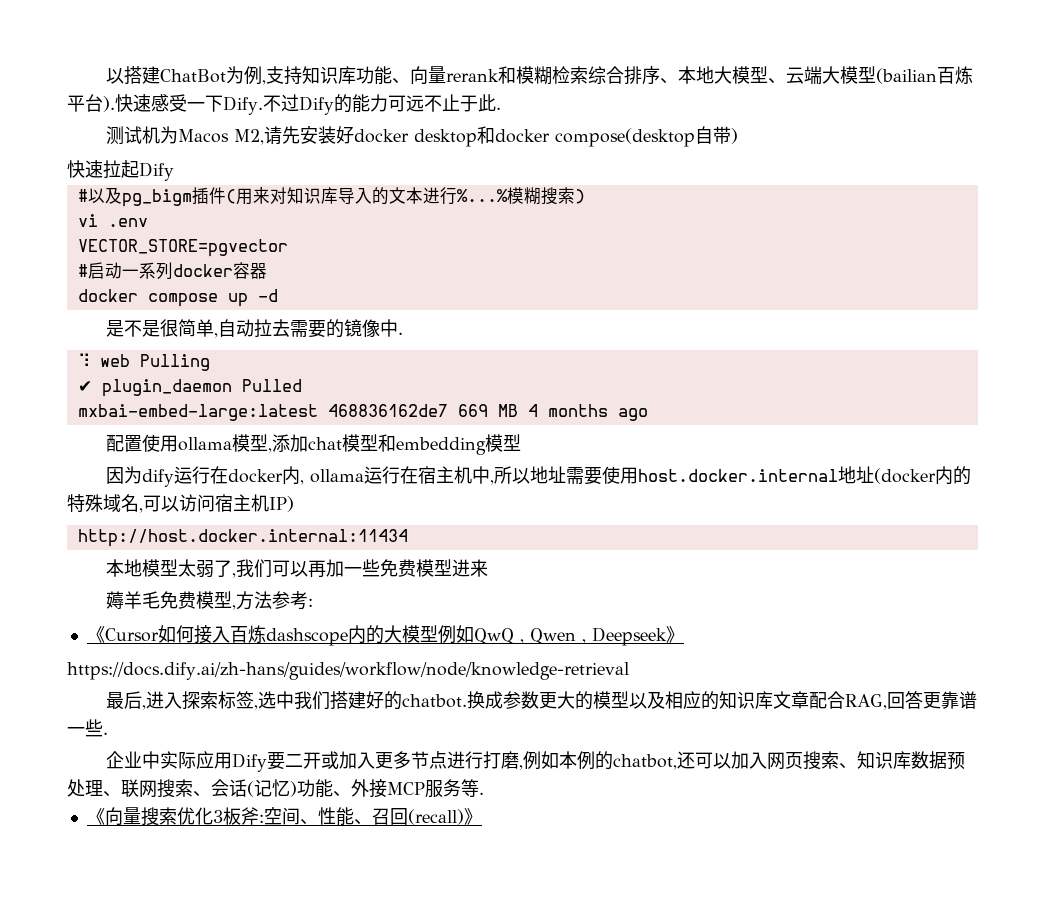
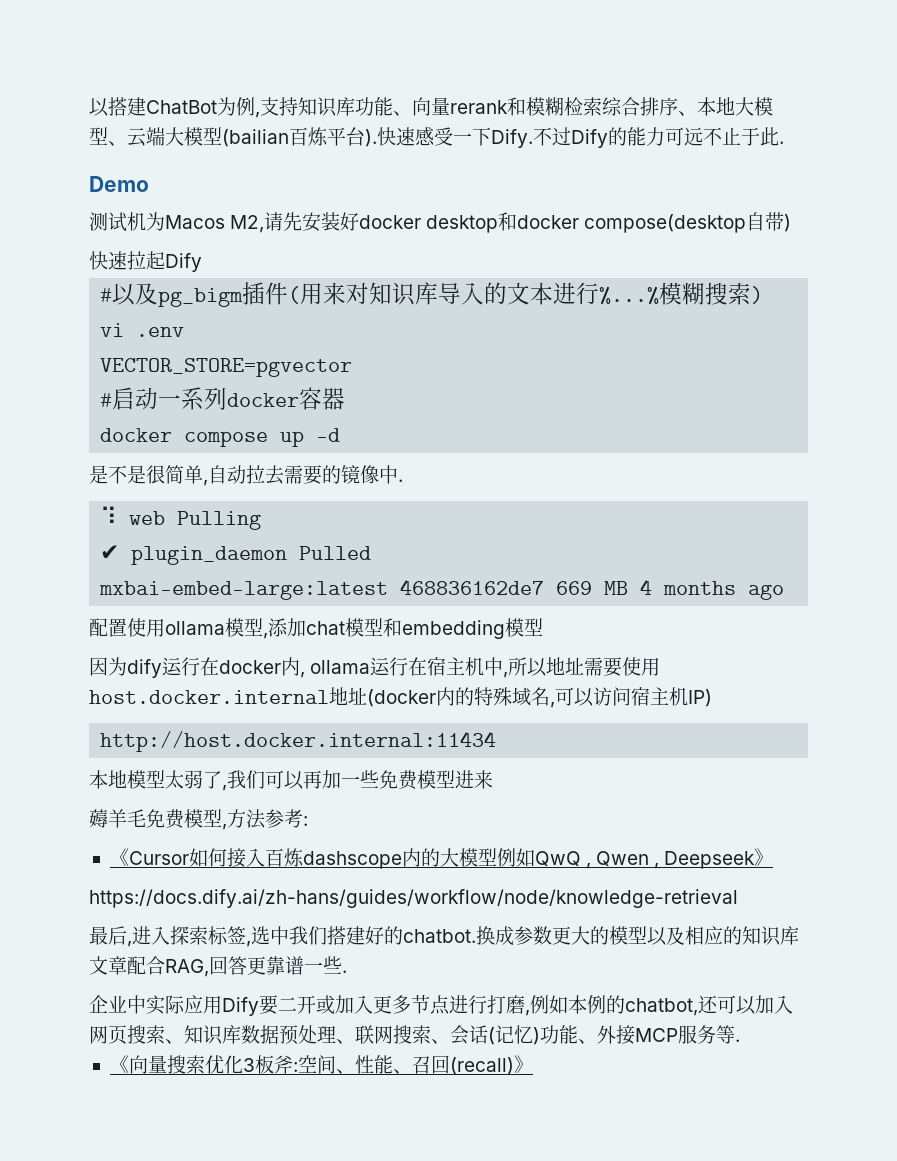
(501, 108) none -> [89,176,149,192] // Demo

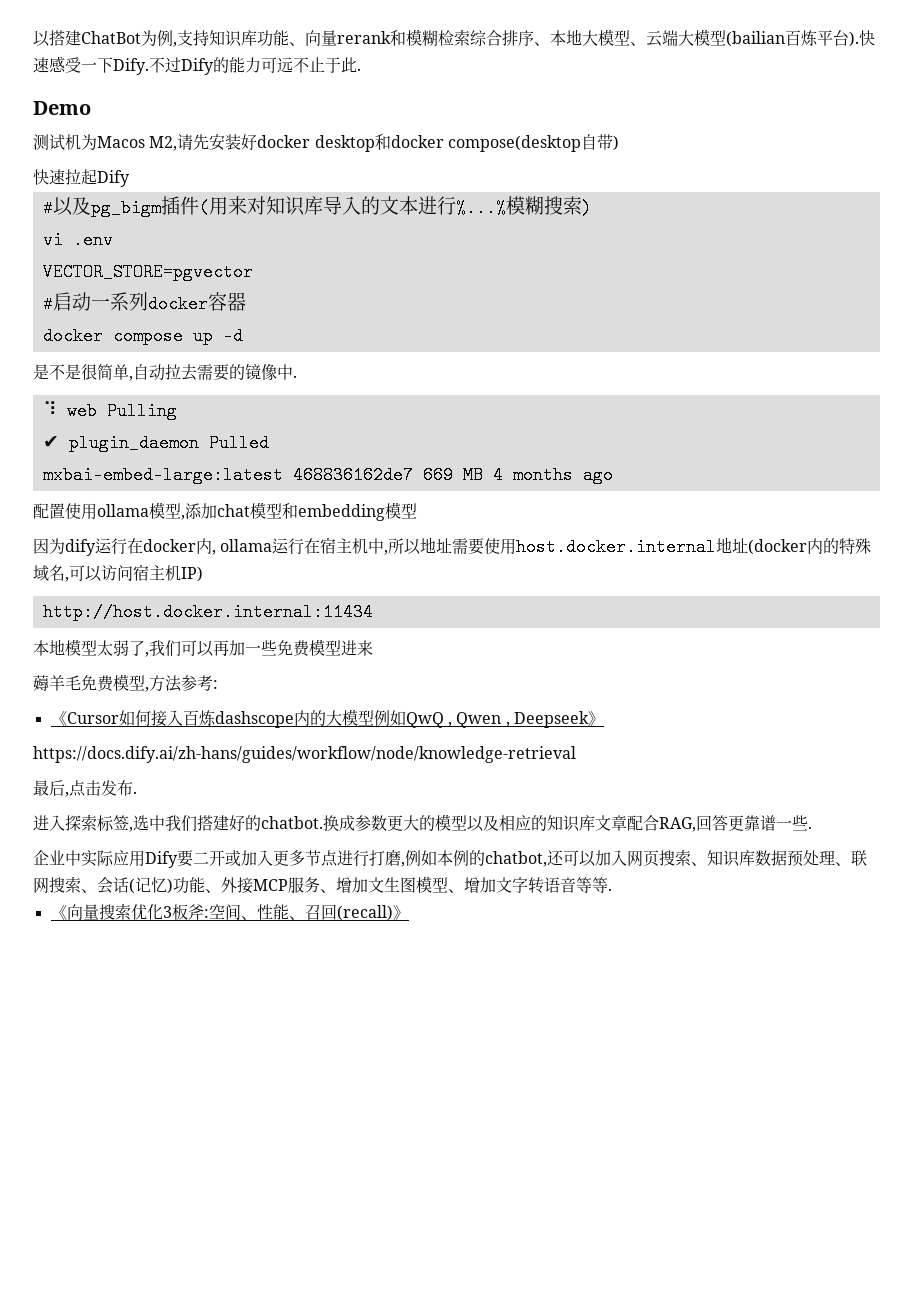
(132, 944) none -> [69,780,137,797] 点击发布. //
(716, 1034) none -> [320,876,592,894] 、增加文生图模型、增加文字转语音等

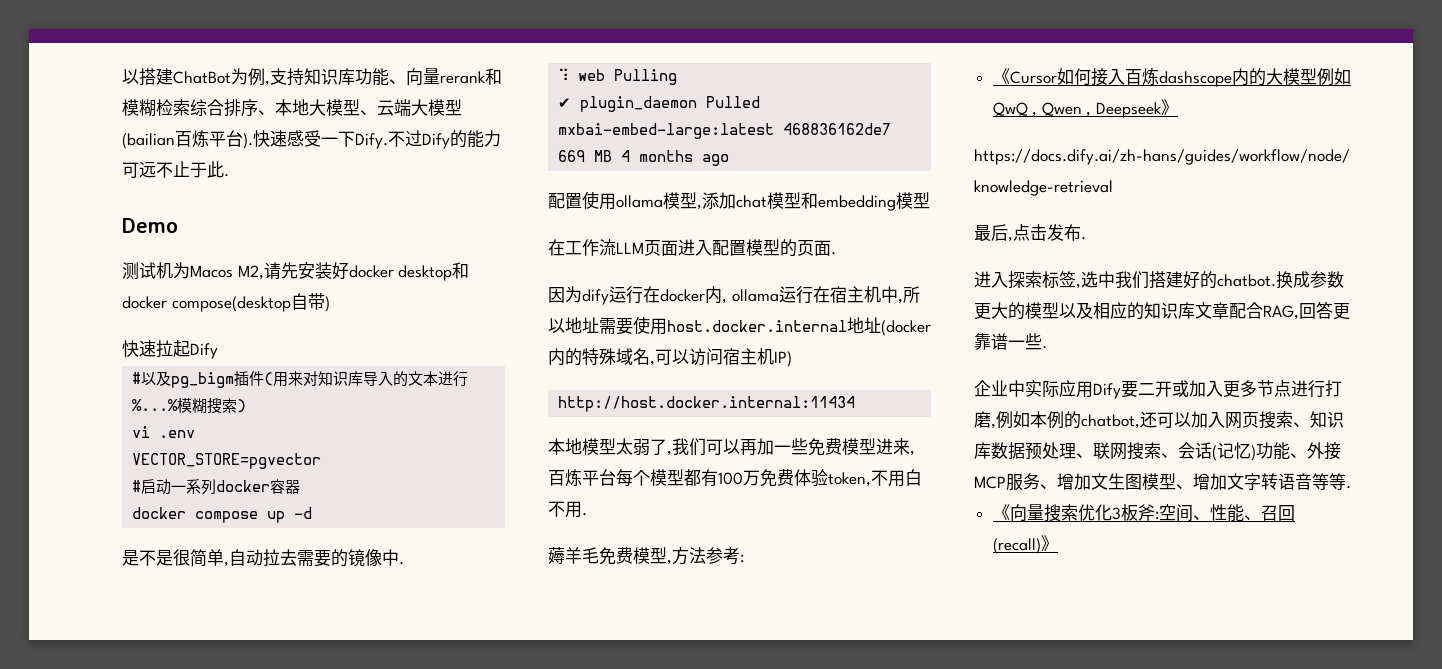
(417, 511) none -> [548,239,836,257] // 在工作流LLM页面进入配置模型的页面.
(373, 648) none -> [910,450,915,456] [548,469,922,487] [548,501,587,518] ,百炼平台每个模型都有100万免费体验token,不用白不用.

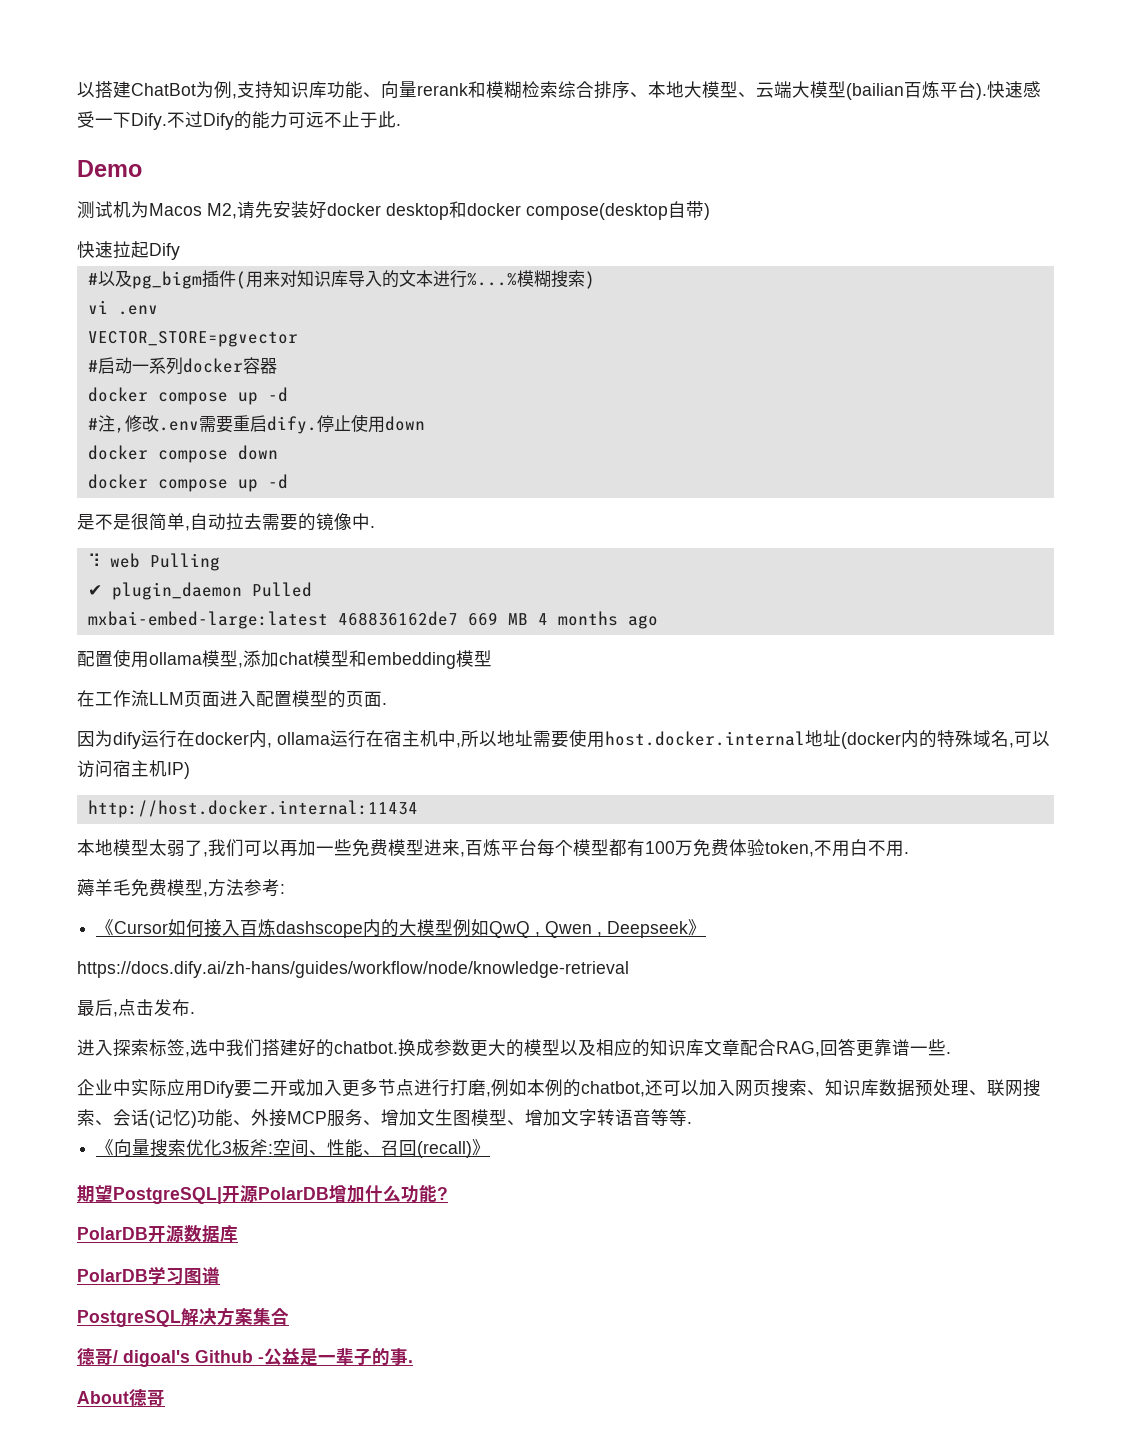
(313, 513) none -> [87,414,425,434] [87,445,278,463] [87,474,288,492] // #注,修改.env需要重启dify.停止使用down // docker compose down // docker compose up -d
(1058, 543) none -> [77,1184,448,1204] [77,1225,238,1243] [77,1266,220,1284] [77,1307,289,1327] [77,1348,413,1367] [77,1389,165,1406] // 期望PostgreSQL|开源PolarDB增加什么功能? // PolarDB开源数据库 // PolarDB学习图谱 // PostgreSQL解决方案集合 // 德哥/ digoal's Github -公益是一辈子的事. // About德哥

